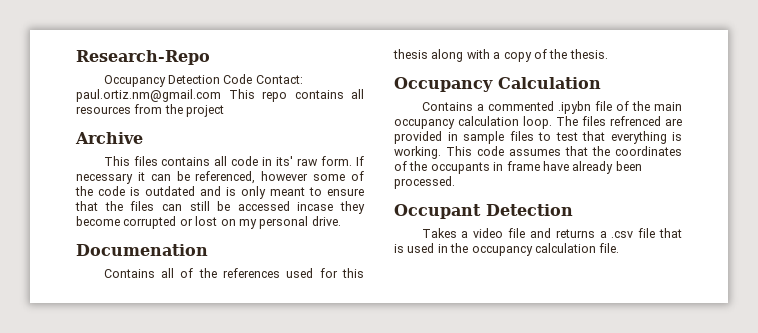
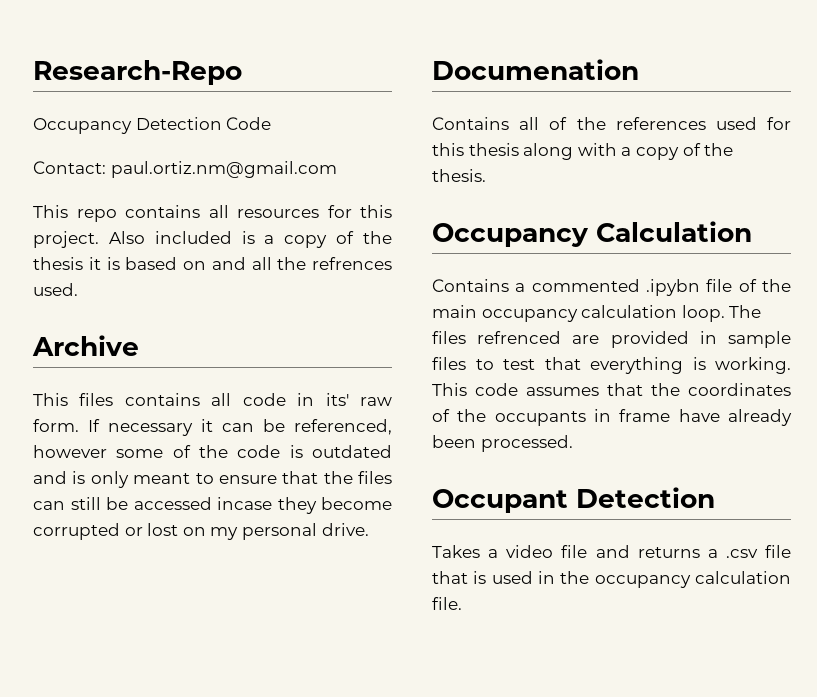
(253, 79) none -> (272, 123) //
(221, 95) none -> (337, 169) //
[134,104,225,117] from the project -> [327,205,392,218] [33,231,392,248] [33,257,392,270] [33,283,78,296] for this project. Also included is a copy of the thesis it is based on and all the refrences used.

